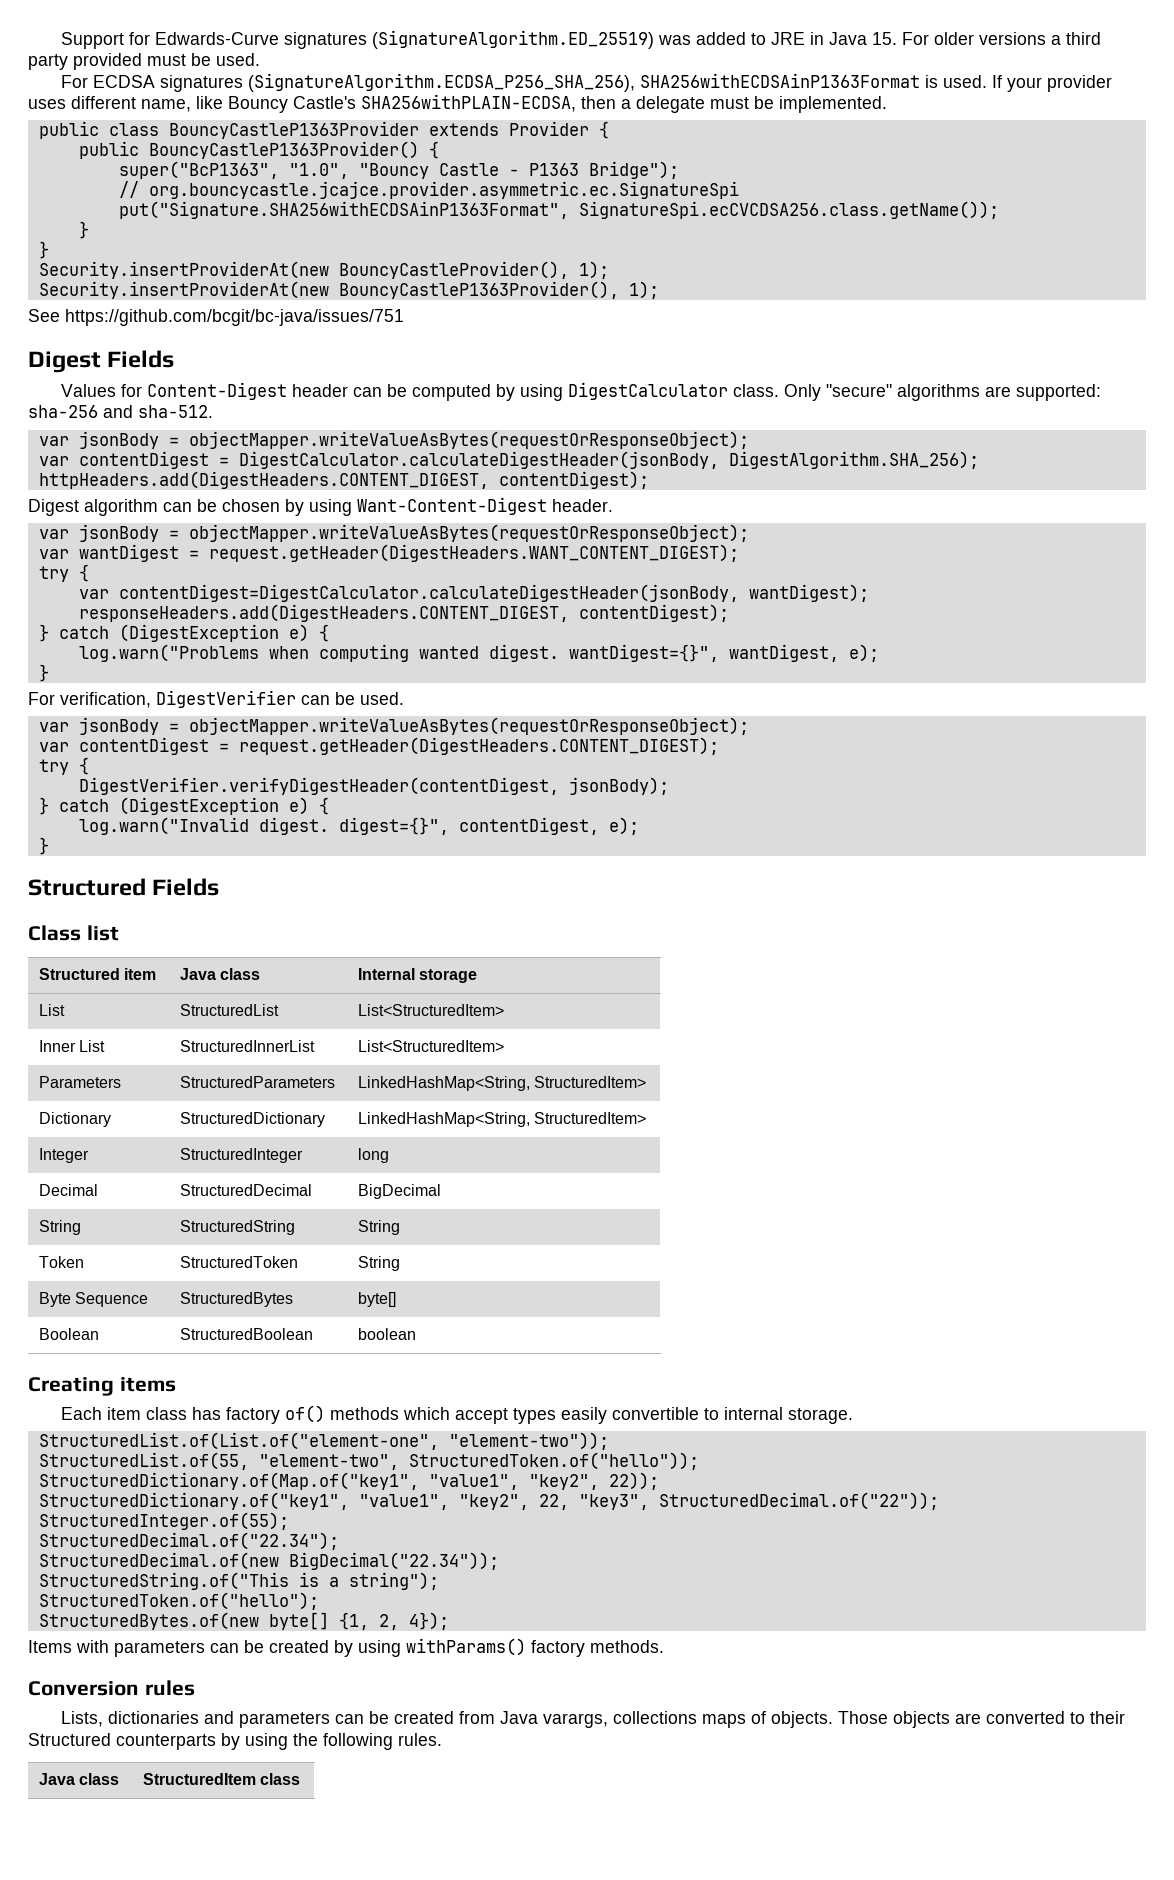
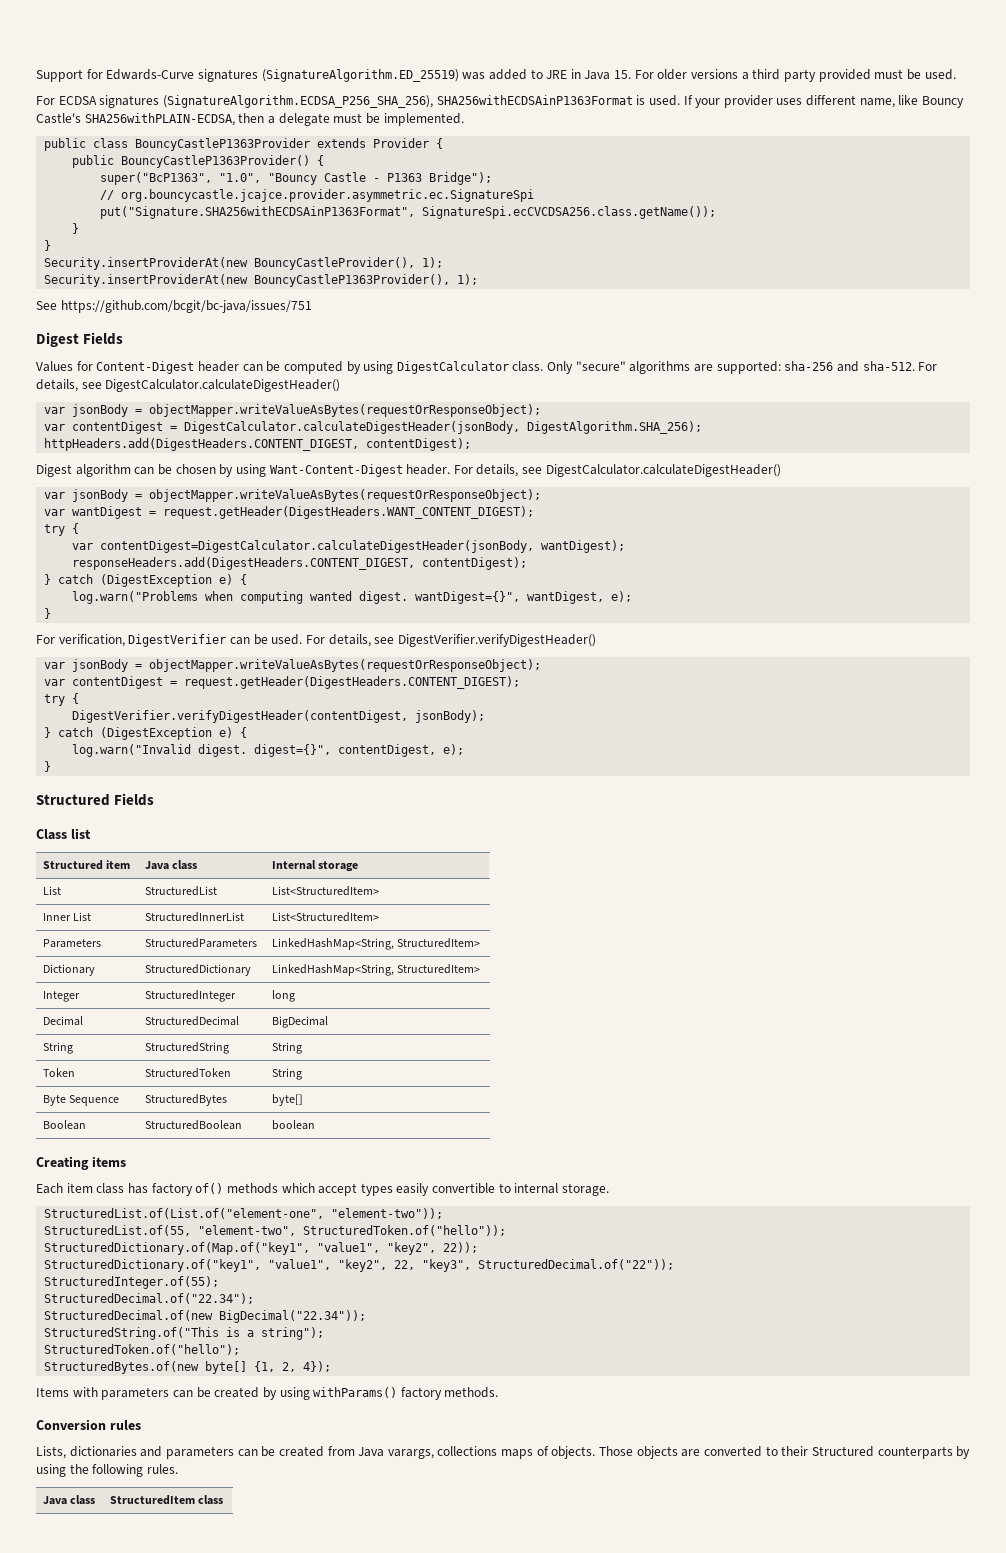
(213, 411) none -> [918,362,938,371] [36,379,341,392] For details, see DigestCalculator.calculateDigestHeader()
(613, 505) none -> [453,464,781,477] For details, see DigestCalculator.calculateDigestHeader()
(404, 698) none -> [305,634,596,647] For details, see DigestVerifier.verifyDigestHeader()

